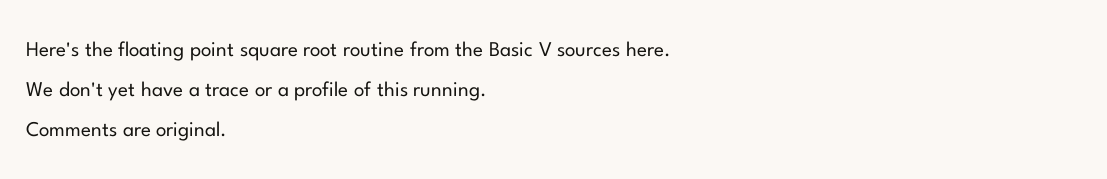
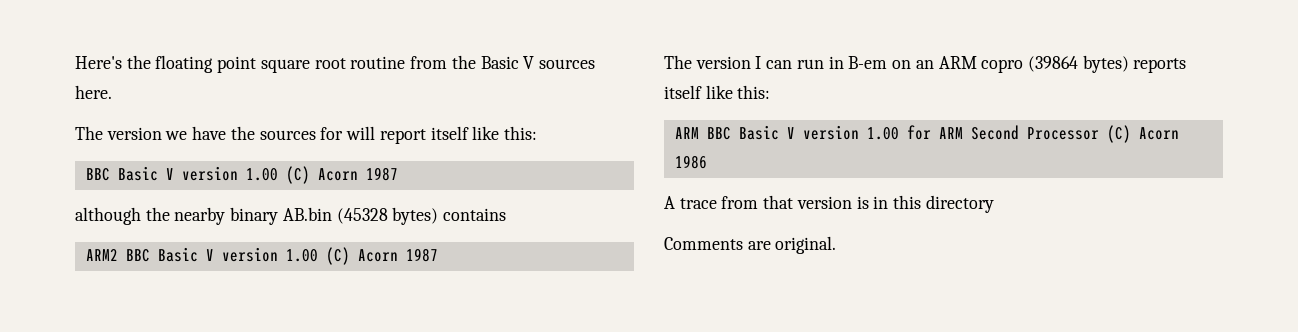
[26,81,488,101] We don't yet have a trace or a profile of this running. -> [75,126,537,144] [85,166,398,184] [75,207,507,225] [85,247,438,265] [664,55,1187,73] [664,85,771,99] [674,125,1179,143] [674,155,707,169] [664,195,994,213] The version we have the sources for will report itself like this: // BBC Basic V version 1.00 (C) Acorn 1987 // although the nearby binary AB.bin (45328 bytes) contains // ARM2 BBC Basic V version 1.00 (C) Acorn 1987 // The version I can run in B-em on an ARM copro (39864 bytes) reports itself like this: // ARM BBC Basic V version 1.00 for ARM Second Processor (C) Acorn 1986 // A trace from that version is in this directory

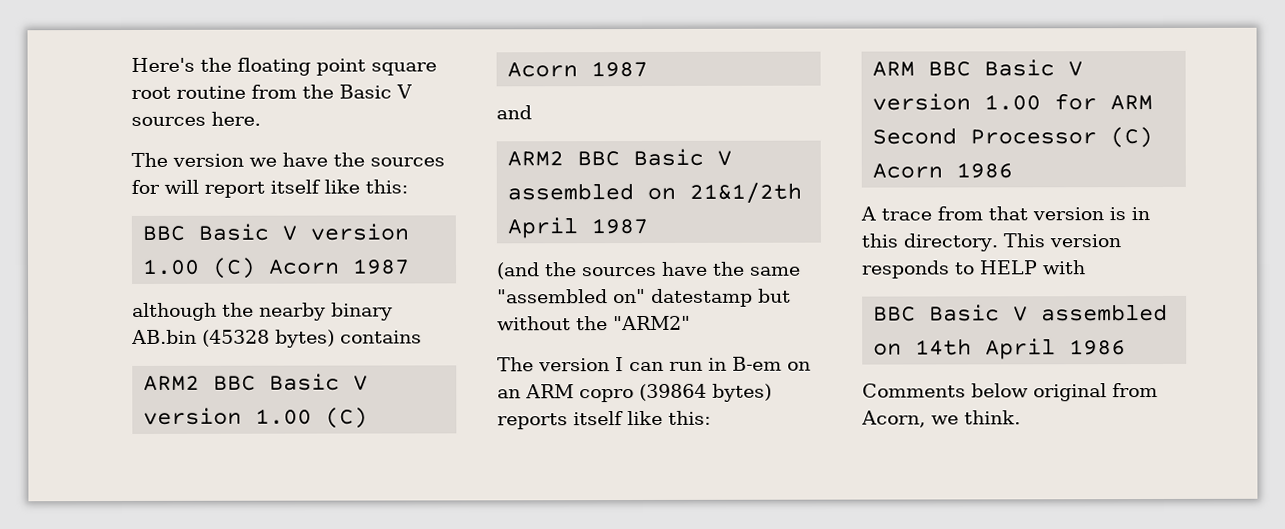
(438, 255) none -> [496,105,532,120] [507,148,733,167] [507,182,803,204] [507,217,649,239] [496,261,801,280] [497,288,791,307] [497,315,691,331] // and // ARM2 BBC Basic V assembled on 21&1/2th April 1987 // (and the sources have the same "assembled on" datestamp but without the "ARM2"
[925,195,994,213] [664,236,837,254] directory // Comments are original. -> [903,233,1121,252] [861,260,1086,279] [873,303,1169,322] [873,338,1127,360] [862,383,1158,402] [861,410,1021,428] directory. This version responds to HELP with // BBC Basic V assembled on 14th April 1986 // Comments below original from Acorn, we think.

